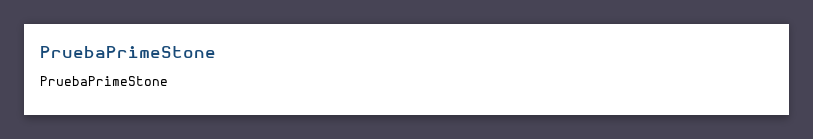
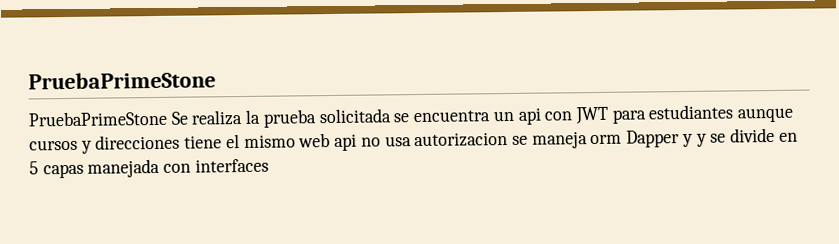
(168, 81) none -> [170,104,795,128] [29,127,798,154] [29,158,269,179] Se realiza la prueba solicitada se encuentra un api con JWT para estudiantes aunque cursos y direcciones tiene el mismo web api no usa autorizacion se maneja orm Dapper y y se divide en 5 capas manejada con interfaces

